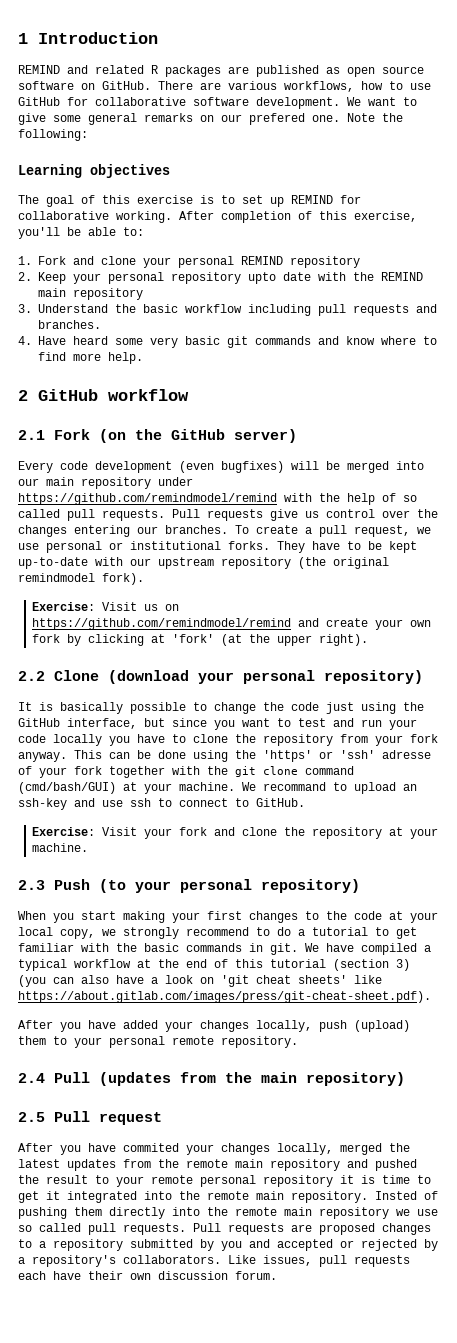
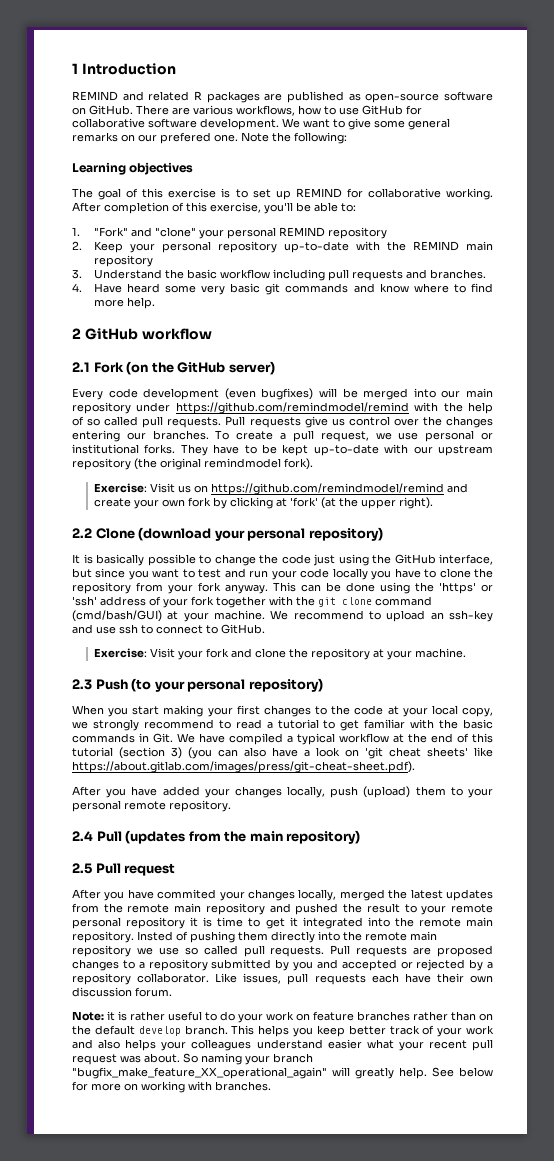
[347,66,424,77] open source -> [365,93,440,103] open-source
[38,256,136,265] Fork and clone -> [93,227,196,237] "Fork" and "clone"
[248,272,311,284] upto date -> [283,241,349,253] up-to-date
[382,750,431,759] adresse -> [100,596,146,606] address
[263,782,326,791] recommand -> [293,610,364,620] recommend
[277,927,291,936] do -> [235,719,262,729] read
[270,943,298,955] git. -> [153,733,173,743] Git.
[32,1255,221,1267] repository's collaborators. -> [72,973,210,985] repository collaborator.
(277, 1275) none -> [72,1011,493,1023] [72,1025,494,1037] [72,1039,494,1051] [72,1053,313,1065] [72,1067,493,1079] [72,1081,271,1093] // Note: it is rather useful to do your work on feature branches rather than on the default develop branch. This helps you keep better track of your work and also helps your colleagues understand easier what your recent pull request was about. So naming your branch "bugfix_make_feature_XX_operational_again" will greatly help. See below for more on working with branches.

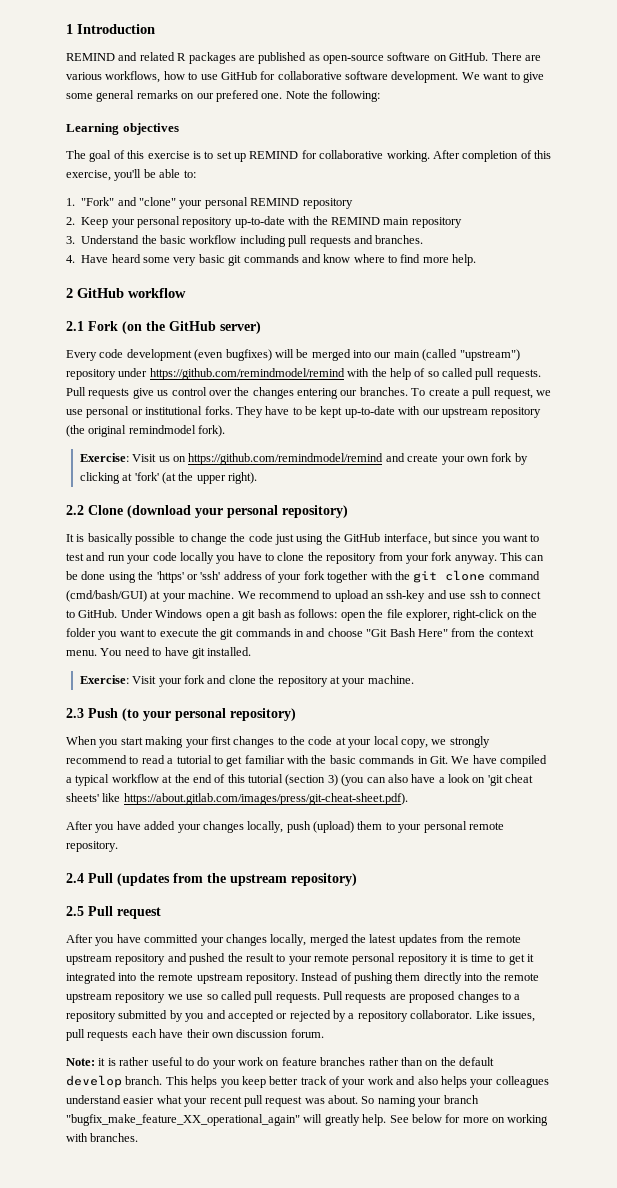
(494, 393) none -> [422,349,520,361] (called "upstream")
(265, 629) none -> [120,609,537,621] [66,628,534,640] [66,647,252,659] Under Windows open a git bash as follows: open the file explorer, right-click on the folder you want to execute the git commands in and choose "Git Bash Here" from the context menu. You need to have git installed.
[249,831,283,842] main -> [230,874,287,886] upstream
[157,889,217,899] commited -> [144,934,199,943] committed
[174,903,202,913] main -> [66,954,112,965] upstream
[466,917,493,927] [72,931,173,943] main repository. Insted -> [196,972,339,984] upstream repository. Instead
[410,931,437,941] main -> [66,992,112,1003] upstream

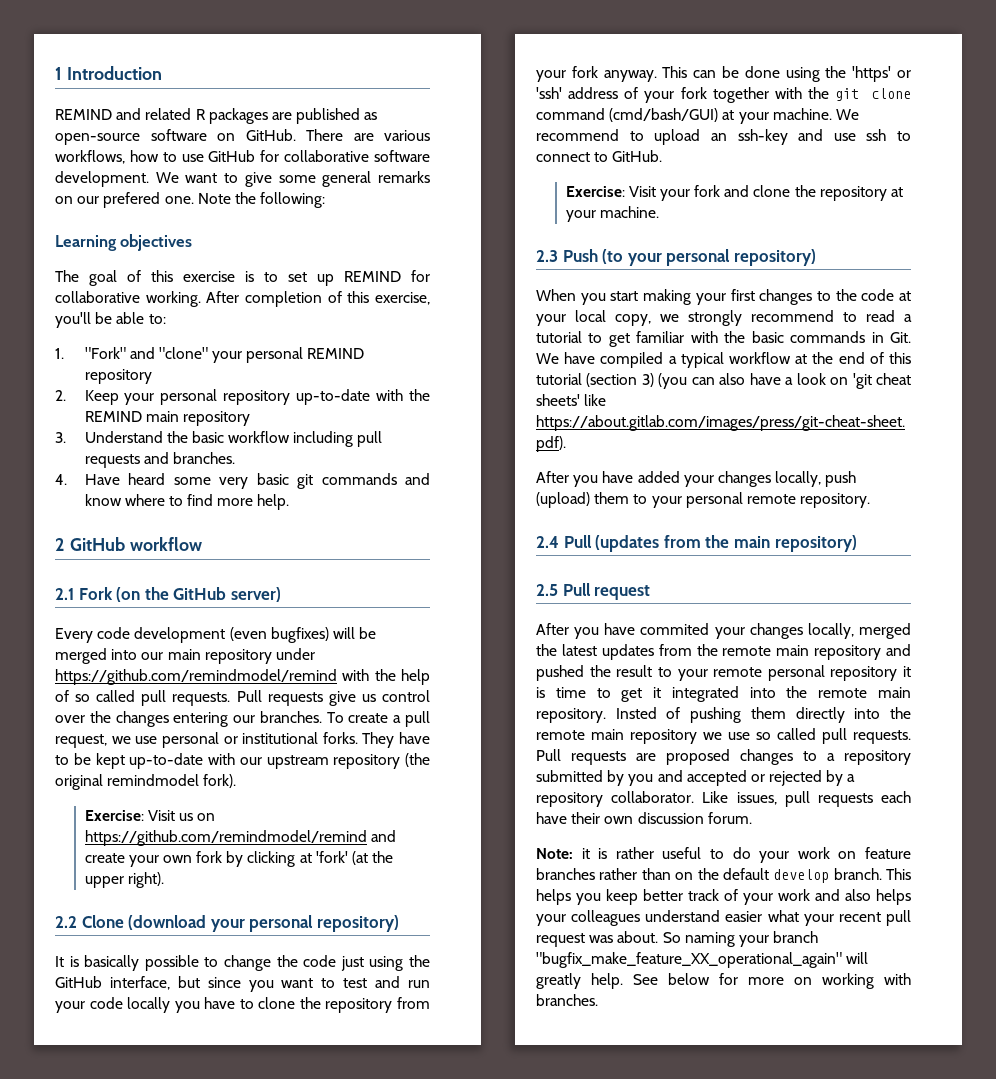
[422,349,520,361] (called "upstream") -> (201, 654) none
[120,609,537,621] [66,628,534,640] [66,647,252,659] Under Windows open a git bash as follows: open the file explorer, right-click on the folder you want to execute the git commands in and choose "Git Bash Here" from the context menu. You need to have git installed. -> (663, 156) none
[230,874,287,886] upstream -> [733,536,770,548] main
[144,934,199,943] committed -> [640,623,710,635] commited
[66,954,112,965] upstream -> [776,645,810,656] main
[196,972,339,984] upstream repository. Instead -> [878,687,911,698] [536,707,657,723] main repository. Insted
[66,992,112,1003] upstream -> [591,729,624,740] main

